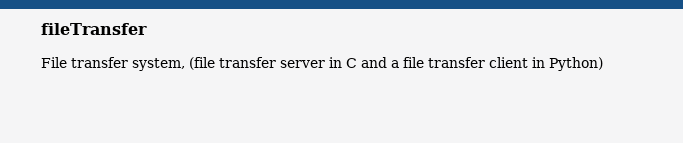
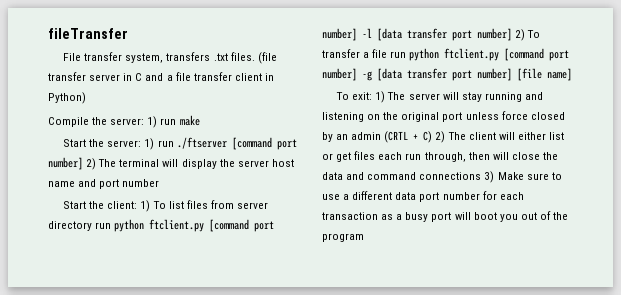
(185, 64) none -> [166,52,255,61] transfers .txt files.
(603, 64) none -> [48,115,200,128] [63,137,297,150] [48,157,294,170] [48,179,160,189] [63,200,268,212] [48,219,275,232] [322,28,541,41] [322,48,570,61] [322,68,572,81] [336,91,543,103] [322,111,565,122] [322,131,564,143] [322,151,558,162] [322,171,562,183] [322,191,524,202] [322,211,569,222] [322,233,364,242] // Compile the server: 1) run make // Start the server: 1) run ./ftserver [command port number] 2) The terminal will display the server host name and port number // Start the client: 1) To list files from server directory run python ftclient.py [command port number] -l [data transfer port number] 2) To transfer a file run python ftclient.py [command port number] -g [data transfer port number] [file name] // To exit: 1) The server will stay running and listening on the original port unless force closed by an admin (CRTL + C) 2) The client will either list or get files each run through, then will close the data and command connections 3) Make sure to use a different data port number for each transaction as a busy port will boot you out of the program

